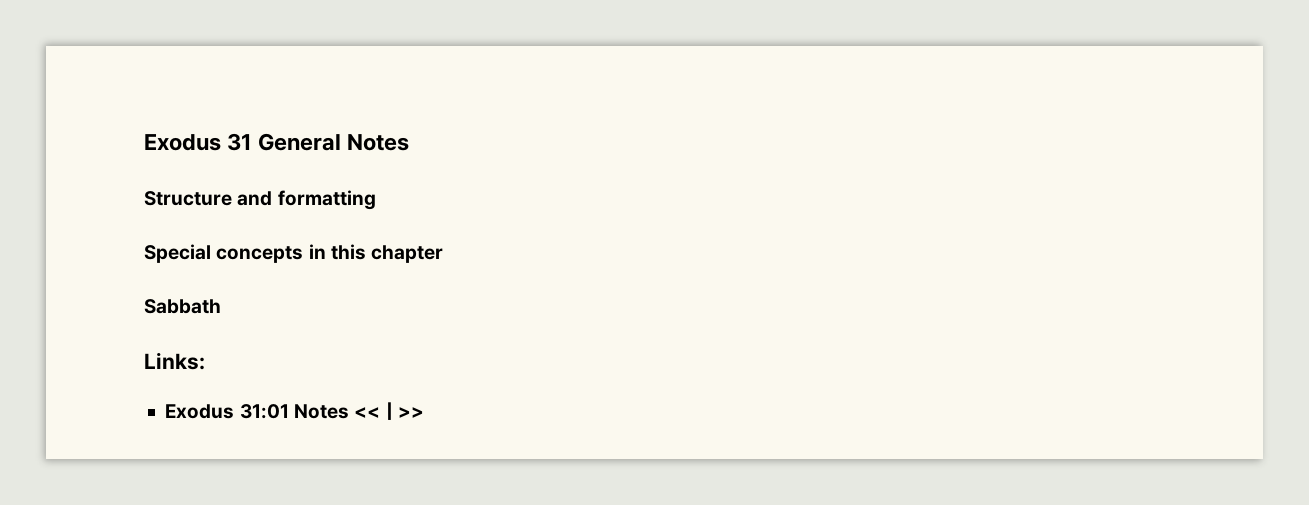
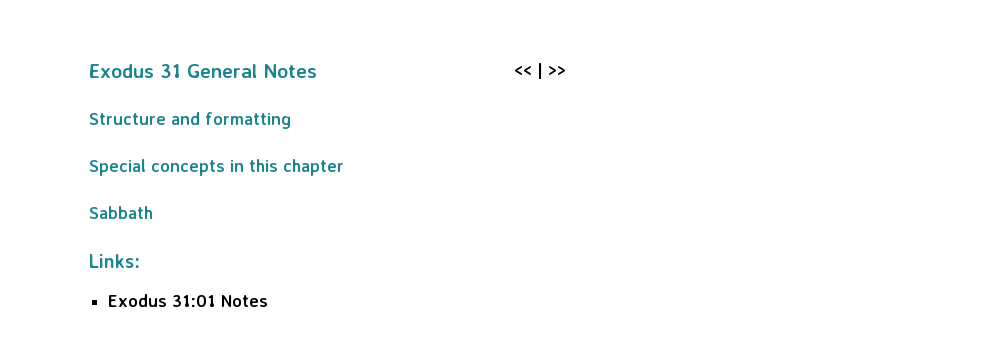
(349, 411) none -> (269, 301) //

